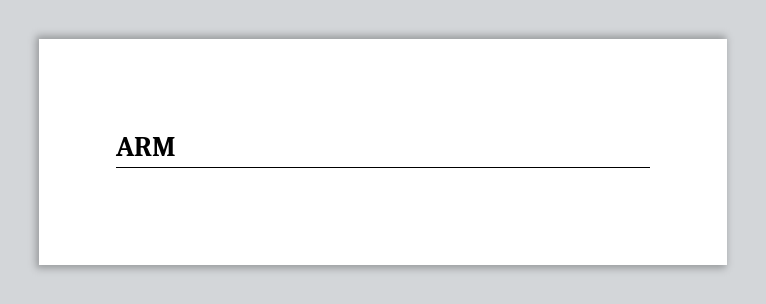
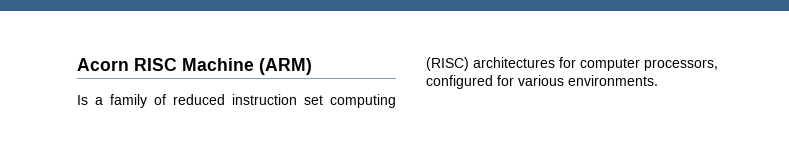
[115,137,176,156] ARM -> [77,58,312,75] [77,94,396,108] [426,57,718,71] [426,75,658,89] Acorn RISC Machine (ARM) // Is a family of reduced instruction set computing (RISC) architectures for computer processors, configured for various environments.

